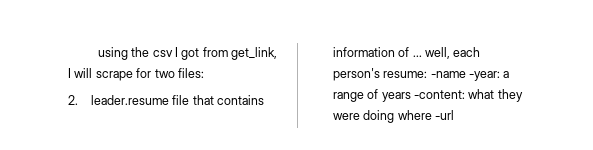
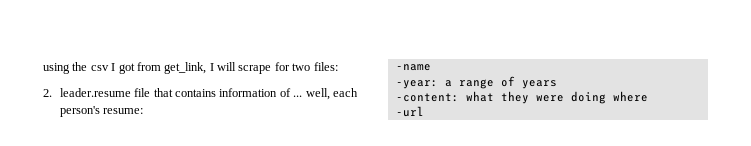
(428, 74) none -> (144, 111) //
(466, 74) none -> (431, 67) //
(411, 97) none -> (557, 84) //
(432, 115) none -> (648, 96) //

